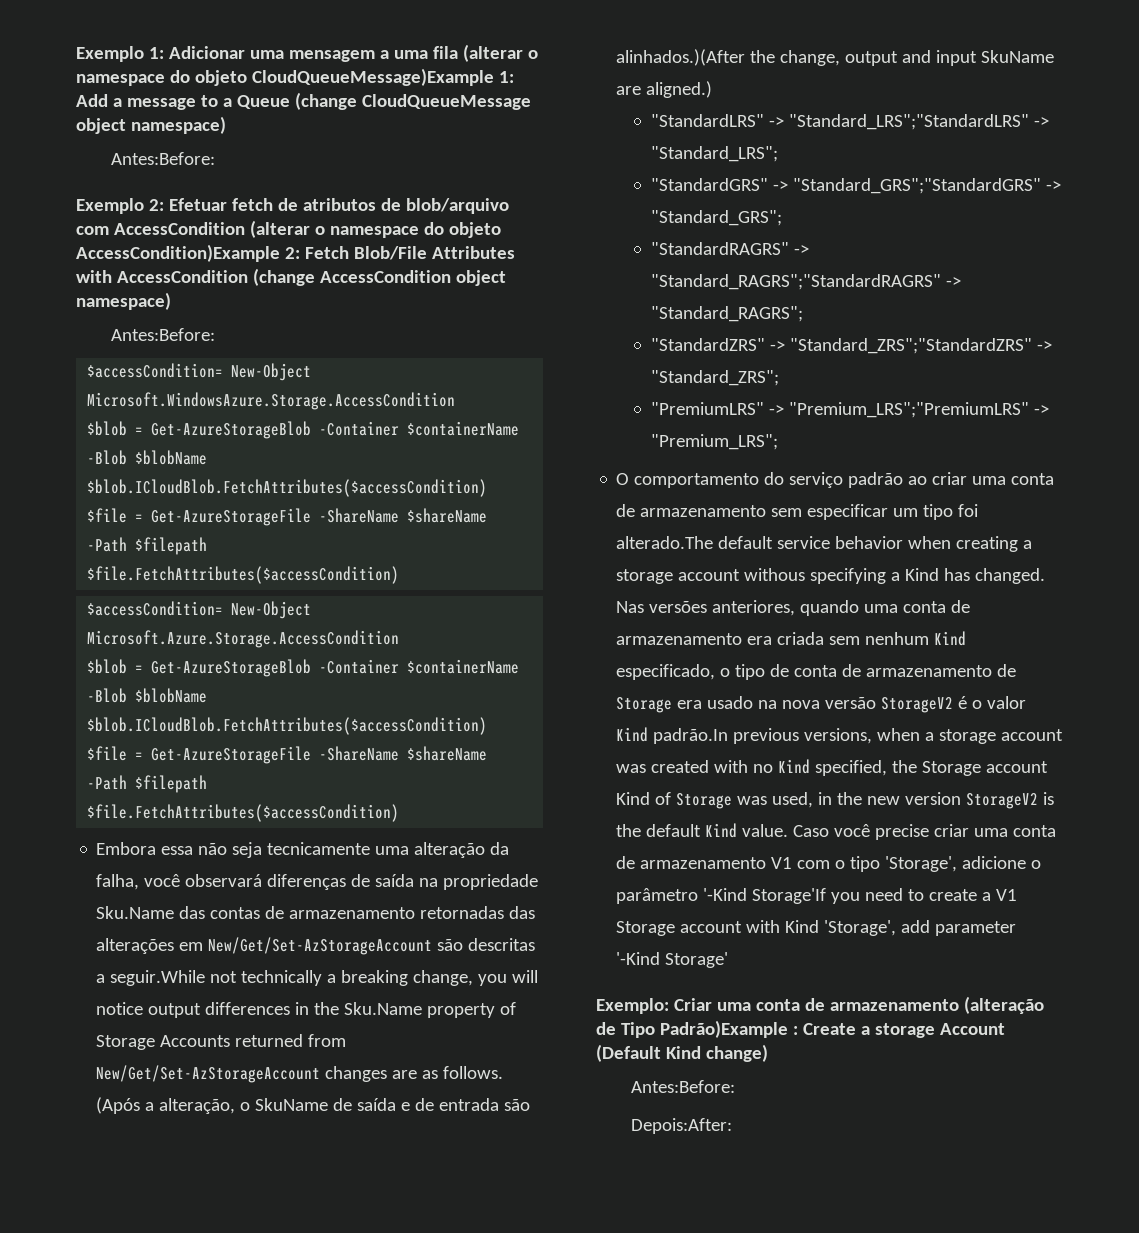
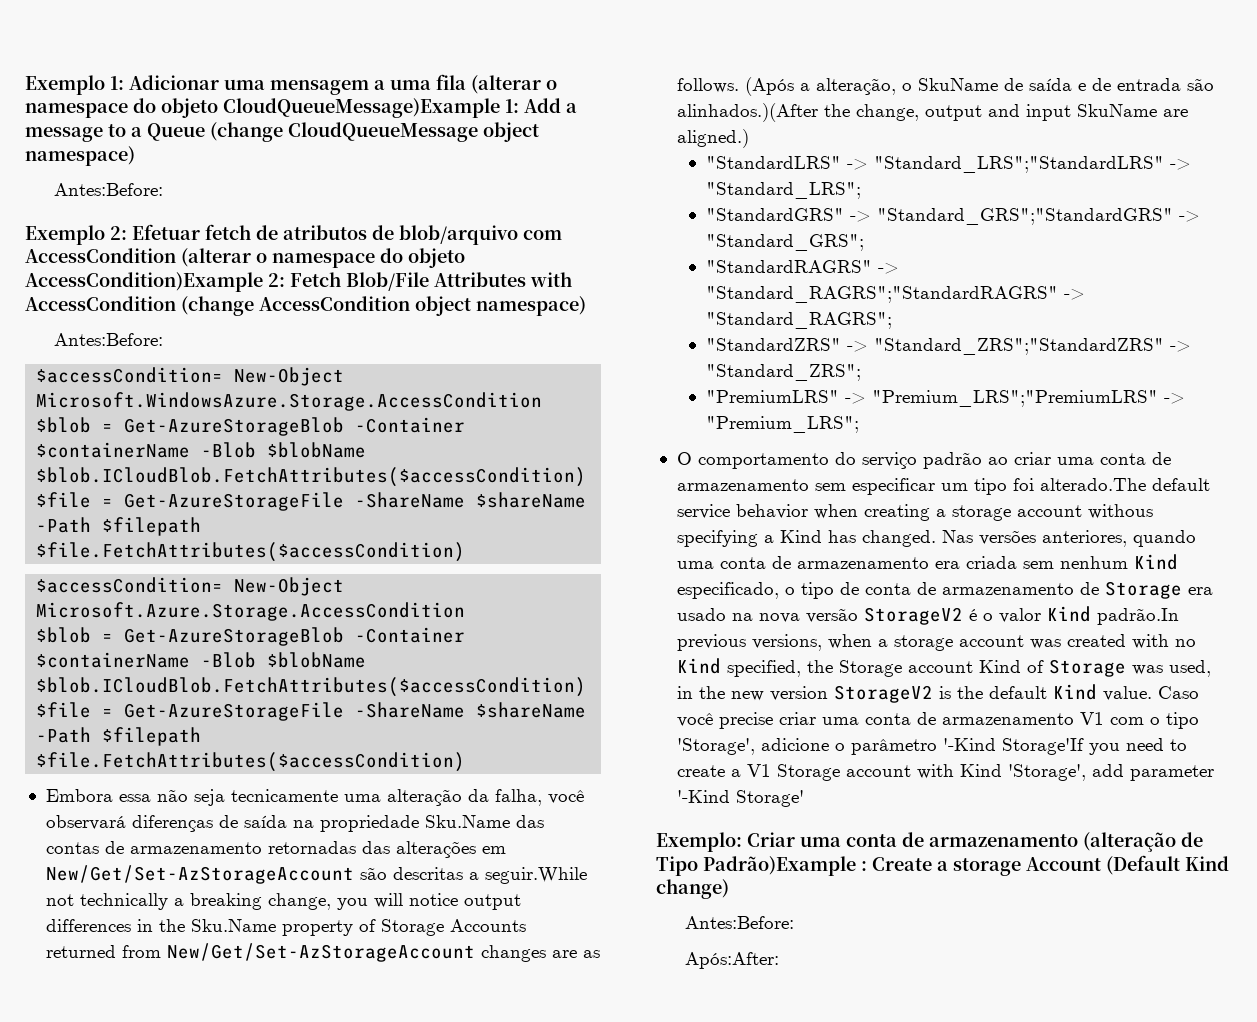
[630,1118,732,1134] Depois:After: -> [684,952,779,969] Após:After:

